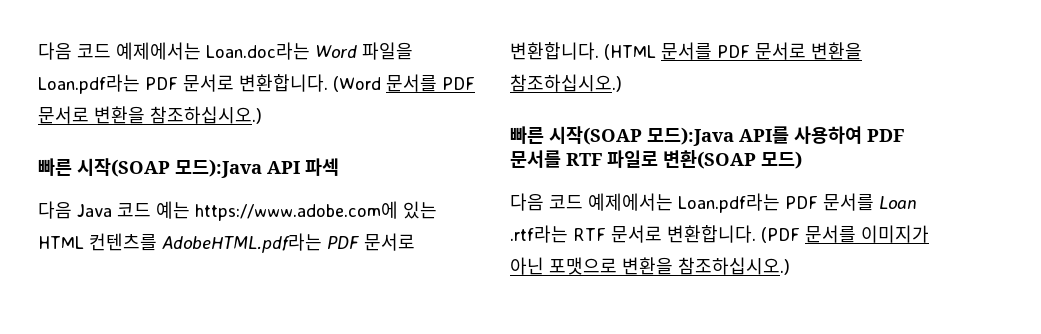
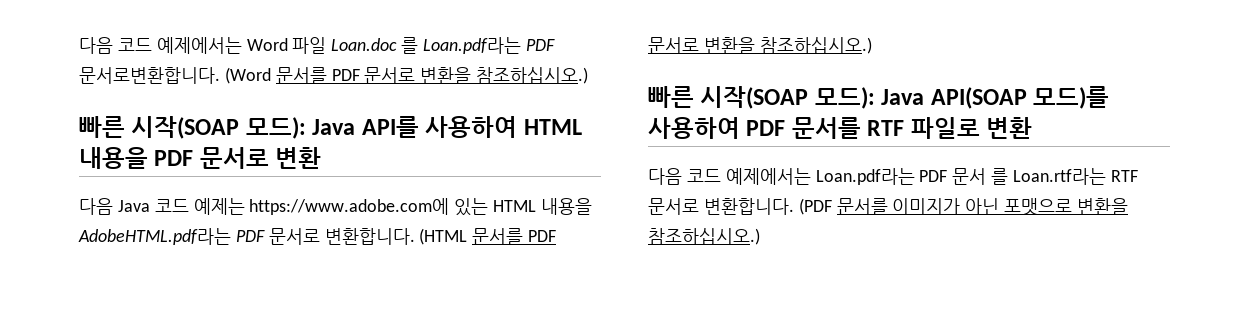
[38,42,413,60] [38,74,328,94] 다음 코드 예제에서는 Loan.doc라는 Word 파일을 Loan.pdf라는 PDF 문서로 변환합니다. -> [79,37,555,54] [79,67,220,84] 다음 코드 예제에서는 Word 파일 Loan.doc 를 Loan.pdf라는 PDF 문서로변환합니다.
[175,158,339,178] 모드):Java API 파섹 -> [245,116,582,139] [79,147,322,169] 모드): Java API를 사용하여 HTML 내용을 PDF 문서로 변환
[156,201,190,219] 예는 -> [193,198,245,215] 예제는
[89,233,157,251] 컨텐츠를 -> [541,198,593,215] 내용을
[647,126,789,146] 모드):Java API를 -> [814,86,1110,109] 모드): Java API(SOAP 모드)를
[663,150,802,169] 변환(SOAP 모드) -> [986,117,1033,139] 변환
[823,193,917,211] [510,225,568,243] 문서를 Loan .rtf라는 -> [952,168,1107,185] 문서 를 Loan.rtf라는

